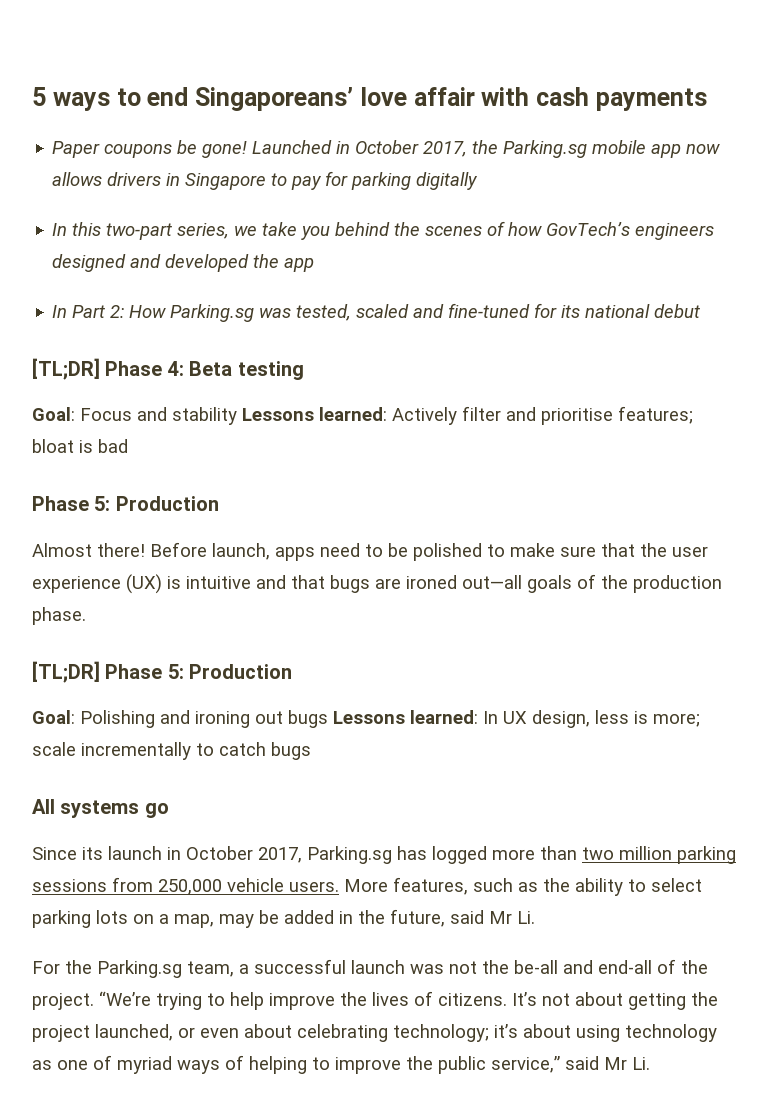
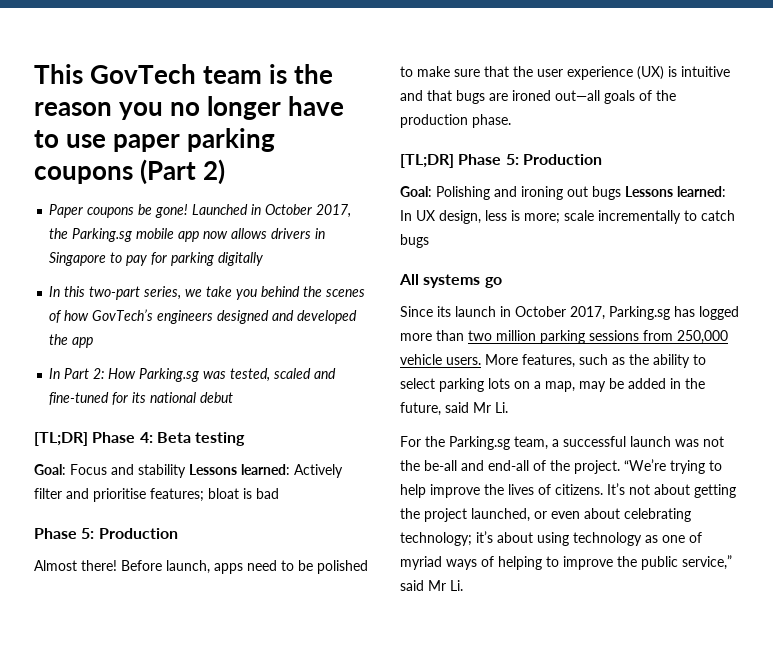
[32,87,707,111] 5 ways to end Singaporeans’ love affair with cash payments -> [34,64,333,84] [34,96,344,120] [34,128,275,152] [34,159,225,185] This GovTech team is the reason you no longer have to use paper parking coupons (Part 2)

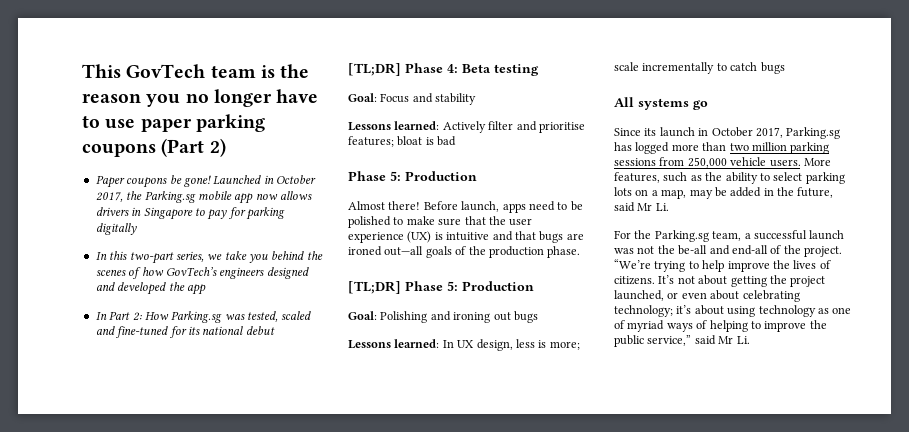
(186, 471) none -> (477, 99) //
(621, 193) none -> (538, 317) //

